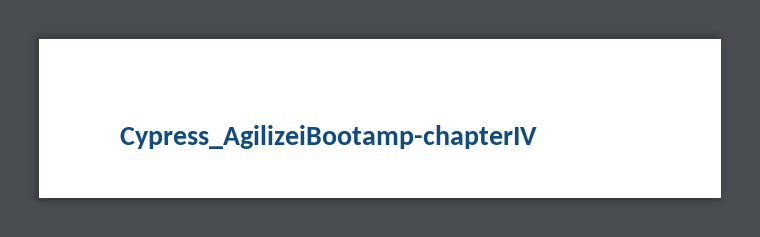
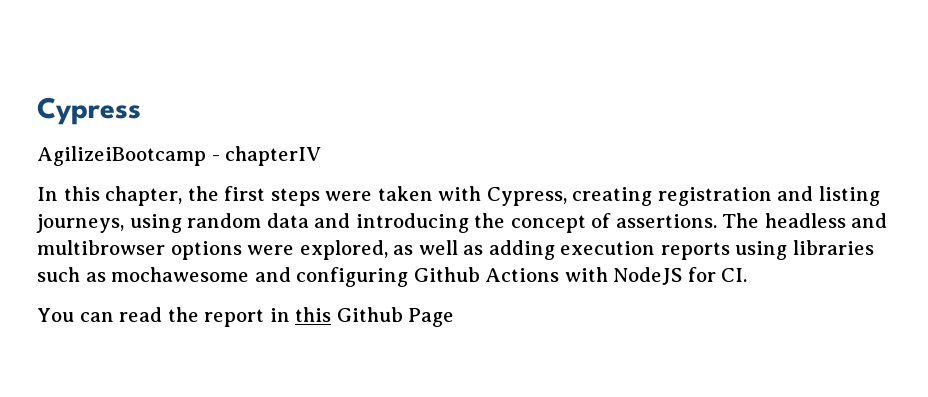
[120,125,537,149] Cypress_AgilizeiBootamp-chapterIV -> [37,97,141,125] [37,146,322,166] [37,186,880,206] [36,213,888,233] [37,240,874,260] [37,267,748,287] [37,307,455,327] Cypress // AgilizeiBootcamp - chapterIV // In this chapter, the first steps were taken with Cypress, creating registration and listing journeys, using random data and introducing the concept of assertions. The headless and multibrowser options were explored, as well as adding execution reports using libraries such as mochawesome and configuring Github Actions with NodeJS for CI. // You can read the report in this Github Page

